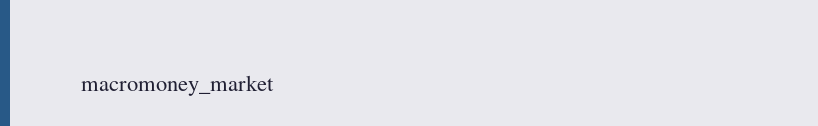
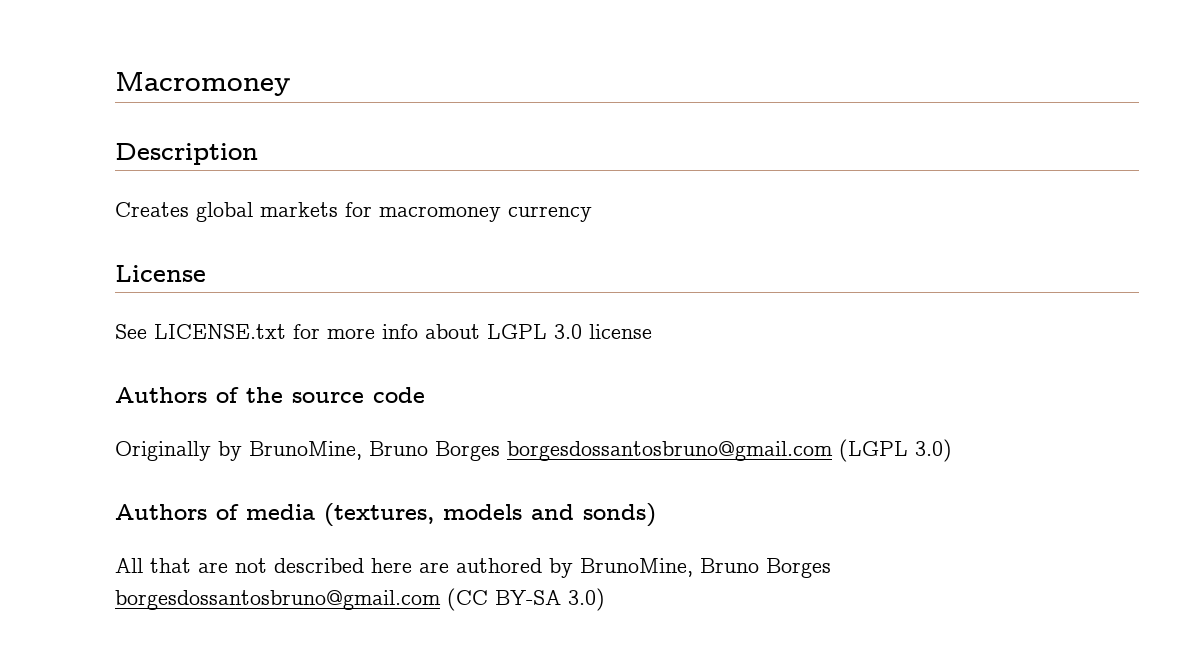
[81,75,274,96] macromoney_market -> [115,72,291,96] [115,143,258,165] [115,202,592,222] [115,265,206,282] [115,324,652,339] [115,387,425,403] [115,439,952,462] [115,503,656,527] [115,558,831,578] [115,588,605,611] Macromoney // Description // Creates global markets for macromoney currency // License // See LICENSE.txt for more info about LGPL 3.0 license // Authors of the source code // Originally by BrunoMine, Bruno Borges borgesdossantosbruno@gmail.com (LGPL 3.0) // Authors of media (textures, models and sonds) // All that are not described here are authored by BrunoMine, Bruno Borges borgesdossantosbruno@gmail.com (CC BY-SA 3.0)

